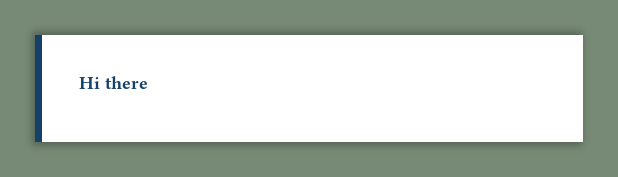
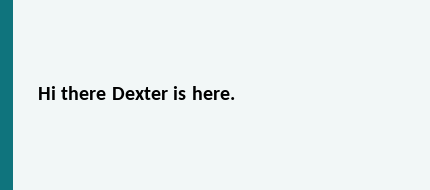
(148, 82) none -> [111,86,235,100] Dexter is here.

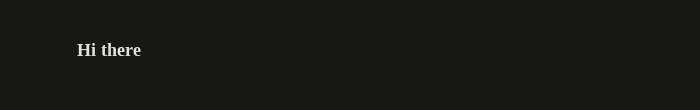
[111,86,235,100] Dexter is here. -> (141, 49) none

